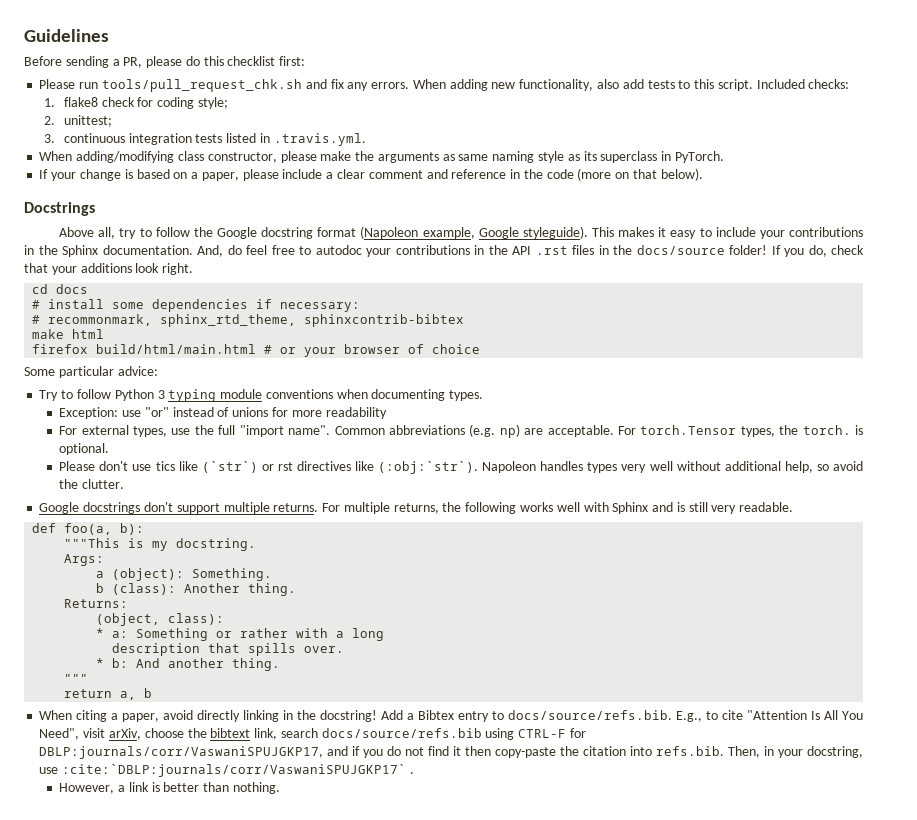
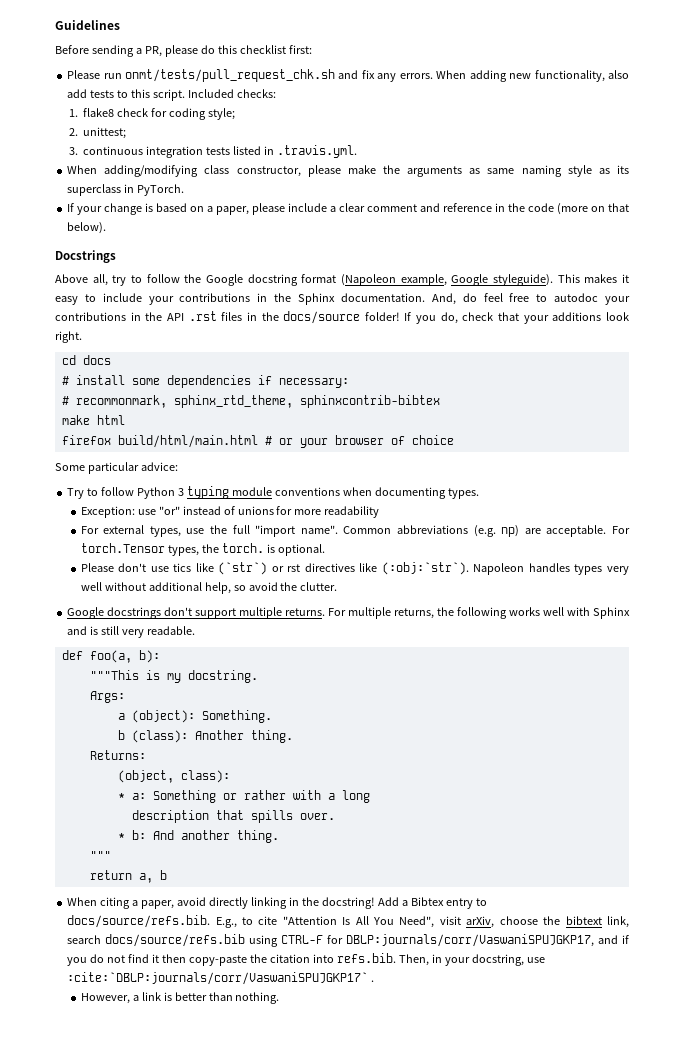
[101,79,302,92] tools/pull_request_chk.sh -> [124,69,335,82] onmt/tests/pull_request_chk.sh

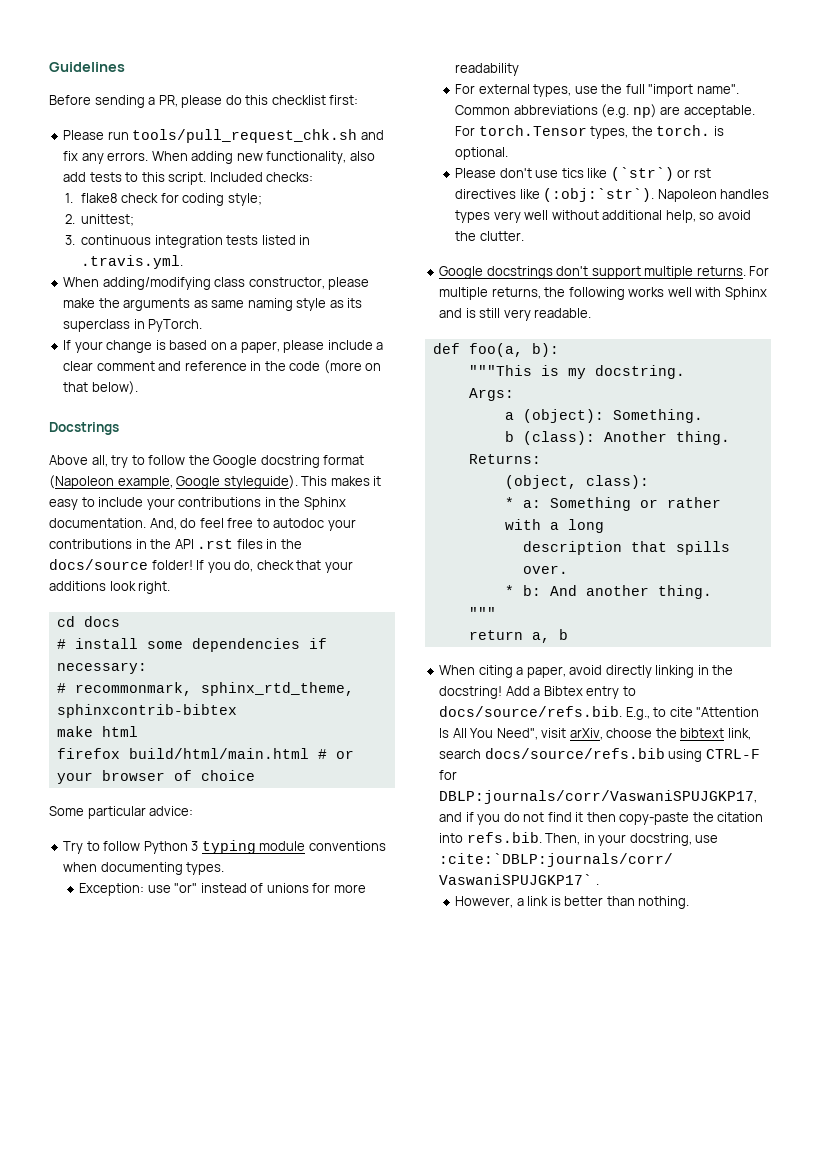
[124,69,335,82] onmt/tests/pull_request_chk.sh -> [132,129,358,143] tools/pull_request_chk.sh

